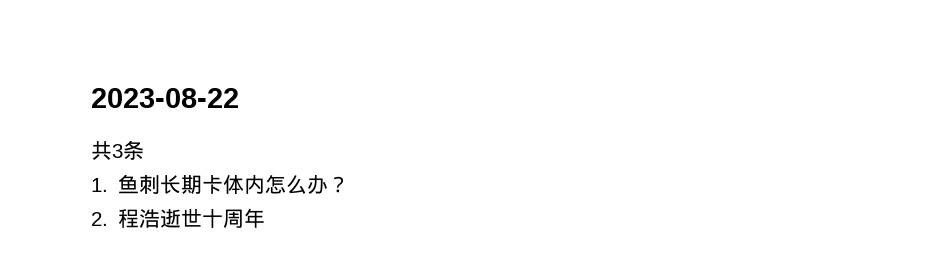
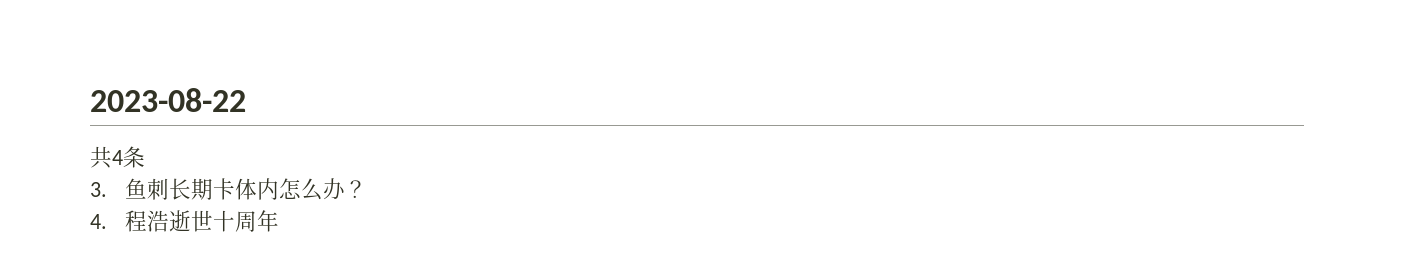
[112,144,123,158] 3 -> [112,150,123,165] 4
[91,178,108,192] 1. -> [90,182,107,197] 3.
[91,212,108,226] 2. -> [90,214,107,229] 4.

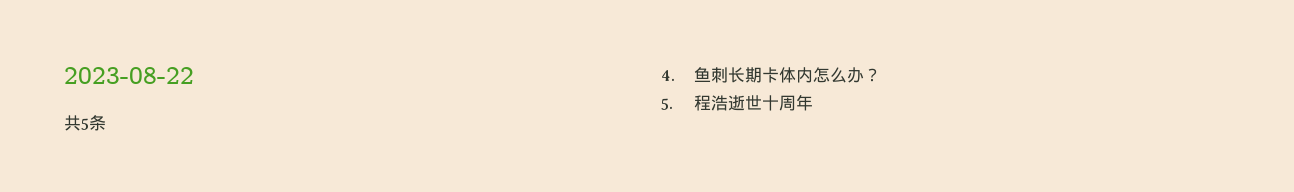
[112,150,123,165] 4 -> [81,118,89,130] 5
[90,182,107,197] 3. -> [661,70,675,81] 4.
[90,214,107,229] 4. -> [661,98,673,110] 5.

